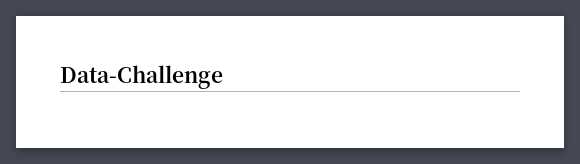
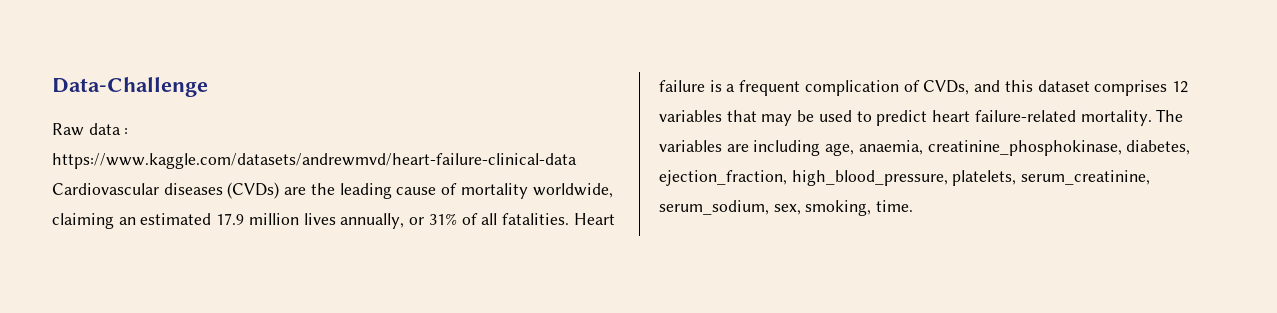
(223, 77) none -> [52,123,129,136] [52,153,577,169] [52,182,613,199] [52,213,615,229] [659,80,1188,96] [659,109,1184,126] [659,140,1191,156] [659,170,1151,186] [659,200,914,216] // Raw data : https://www.kaggle.com/datasets/andrewmvd/heart-failure-clinical-data Cardiovascular diseases (CVDs) are the leading cause of mortality worldwide, claiming an estimated 17.9 million lives annually, or 31% of all fatalities. Heart failure is a frequent complication of CVDs, and this dataset comprises 12 variables that may be used to predict heart failure-related mortality. The variables are including age, anaemia, creatinine_phosphokinase, diabetes, ejection_fraction, high_blood_pressure, platelets, serum_creatinine, serum_sodium, sex, smoking, time.

